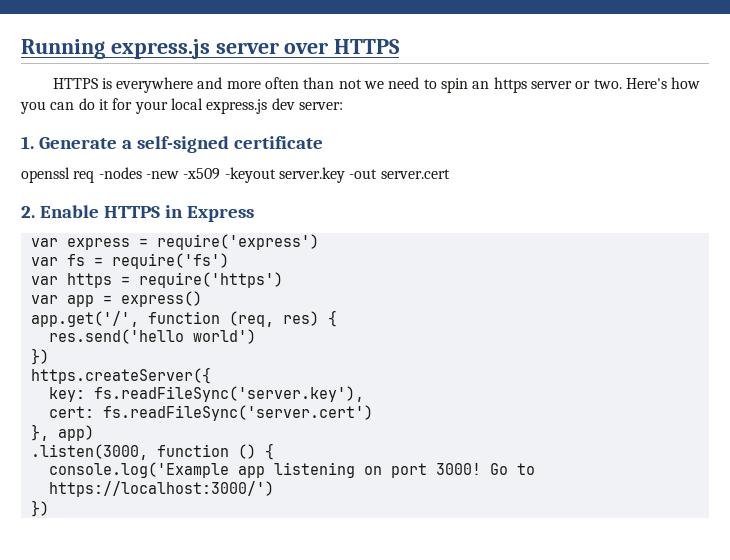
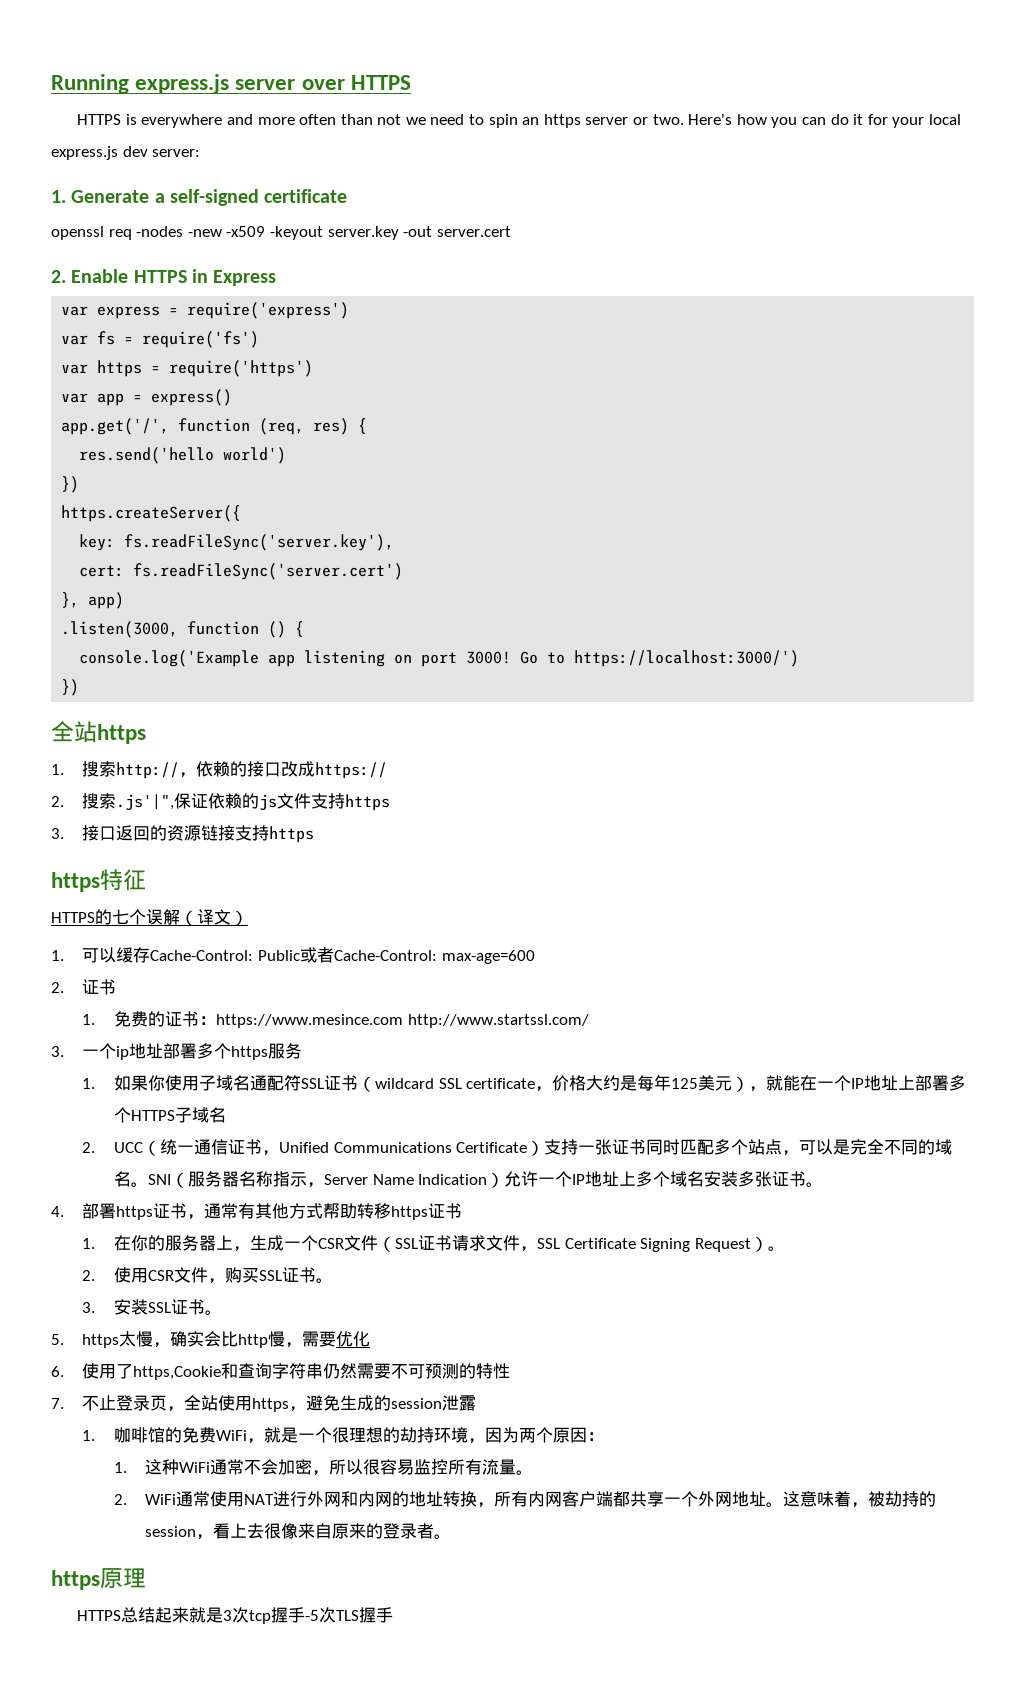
(49, 508) none -> [51,721,146,744] [51,761,388,779] [51,793,391,811] [51,825,315,843] [51,869,146,892] [51,909,248,926] [51,947,535,964] [51,979,117,995] [82,1011,589,1028] [51,1043,303,1060] [82,1074,967,1092] [113,1107,226,1123] [82,1139,953,1156] [113,1171,824,1188] [51,1203,463,1220] [82,1235,785,1252] [82,1267,333,1284] [82,1299,222,1315] [51,1331,371,1348] [51,1363,511,1380] [51,1395,477,1412] [82,1427,604,1444] [113,1459,534,1476] [113,1491,937,1508] [145,1523,452,1540] [51,1568,146,1590] [77,1607,394,1624] // 全站https // 1.搜索http://，依赖的接口改成https:// // 2.搜索.js'|",保证依赖的js文件支持https // 3.接口返回的资源链接支持https // https特征 // HTTPS的七个误解（译文） // 1.可以缓存Cache-Control: Public或者Cache-Control: max-age=600 // 2.证书 // 1.免费的证书：https://www.mesince.com http://www.startssl.com/ // 3.一个ip地址部署多个https服务 // 1.如果你使用子域名通配符SSL证书（wildcard SSL certificate，价格大约是每年125美元），就能在一个IP地址上部署多个HTTPS子域名 // 2. UCC（统一通信证书，Unified Communications Certificate）支持一张证书同时匹配多个站点，可以是完全不同的域名。SNI（服务器名称指示，Server Name Indication）允许一个IP地址上多个域名安装多张证书。 // 4.部署https证书，通常有其他方式帮助转移https证书 // 1.在你的服务器上，生成一个CSR文件（SSL证书请求文件，SSL Certificate Signing Request）。 // 2.使用CSR文件，购买SSL证书。 // 3.安装SSL证书。 // 5. https太慢，确实会比http慢，需要优化 // 6.使用了https,Cookie和查询字符串仍然需要不可预测的特性 // 7.不止登录页，全站使用https，避免生成的session泄露 // 1.咖啡馆的免费WiFi，就是一个很理想的劫持环境，因为两个原因： // 1.这种WiFi通常不会加密，所以很容易监控所有流量。 // 2. WiFi通常使用NAT进行外网和内网的地址转换，所有内网客户端都共享一个外网地址。这意味着，被劫持的session，看上去很像来自原来的登录者。 // https原理 // HTTPS总结起来就是3次tcp握手-5次TLS握手

